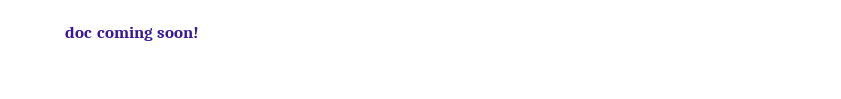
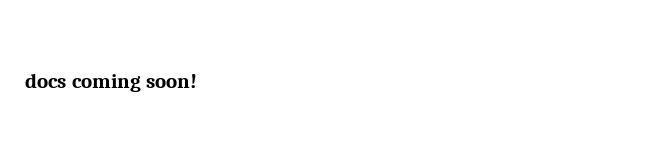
[65,26,92,38] doc -> [25,73,66,88] docs

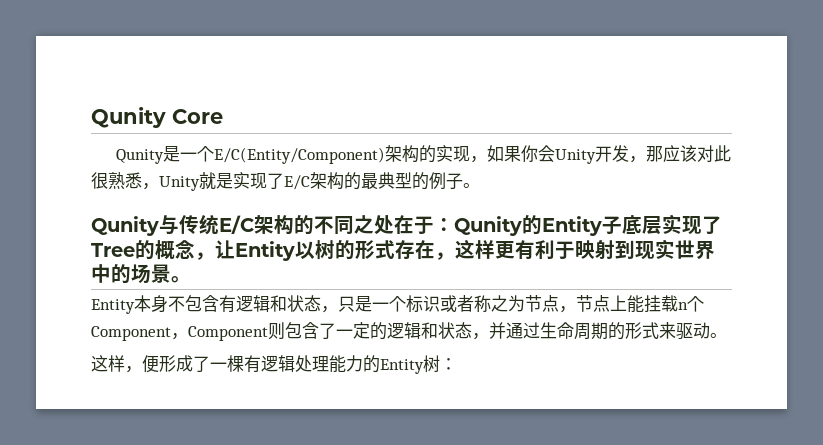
[25,73,198,92] docs coming soon! -> [91,107,223,128] [116,145,732,164] [91,172,480,191] [91,214,722,236] [91,239,715,261] [91,264,191,284] [91,295,704,314] [91,322,727,341] [91,355,457,374] Qunity Core // Qunity是一个E/C(Entity/Component)架构的实现，如果你会Unity开发，那应该对此很熟悉，Unity就是实现了E/C架构的最典型的例子。 // Qunity与传统E/C架构的不同之处在于：Qunity的Entity子底层实现了Tree的概念，让Entity以树的形式存在，这样更有利于映射到现实世界中的场景。 // Entity本身不包含有逻辑和状态，只是一个标识或者称之为节点，节点上能挂载n个Component，Component则包含了一定的逻辑和状态，并通过生命周期的形式来驱动。 // 这样，便形成了一棵有逻辑处理能力的Entity树：

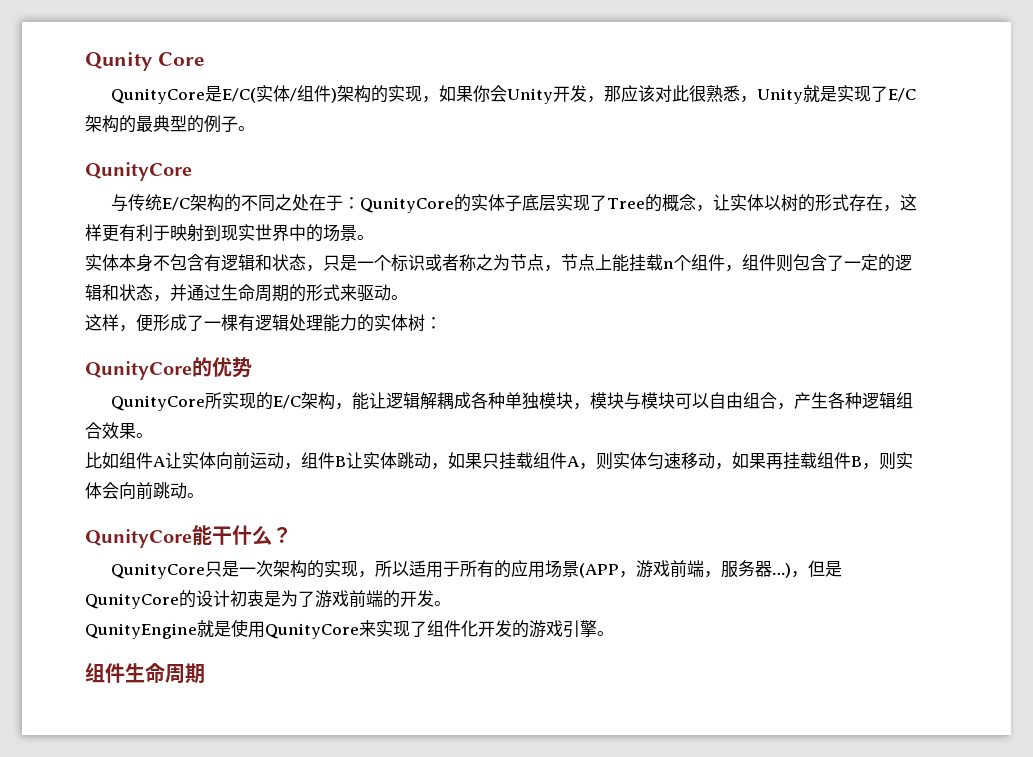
[116,146,386,164] Qunity是一个E/C(Entity/Component) -> [111,85,338,104] QunityCore是E/C(实体/组件)
[91,216,159,236] Qunity -> [85,162,192,181] QunityCore //
[454,215,602,236] Qunity的Entity -> [360,194,506,213] QunityCore的实体
[235,241,295,261] Entity -> [730,194,765,211] 实体
[91,299,135,314] Entity -> [85,254,119,271] 实体
[91,326,268,341] Component，Component -> [691,254,776,272] 组件，组件
[380,359,424,374] Entity -> [374,314,408,331] 实体
(457, 364) none -> [85,357,252,380] [111,392,914,411] [85,422,153,439] [85,452,913,470] [85,482,204,500] [85,525,292,548] [111,560,843,579] [85,590,451,609] [85,619,614,639] [85,663,205,684] // QunityCore的优势 // QunityCore所实现的E/C架构，能让逻辑解耦成各种单独模块，模块与模块可以自由组合，产生各种逻辑组合效果。 // 比如组件A让实体向前运动，组件B让实体跳动，如果只挂载组件A，则实体匀速移动，如果再挂载组件B，则实体会向前跳动。 // QunityCore能干什么？ // QunityCore只是一次架构的实现，所以适用于所有的应用场景(APP，游戏前端，服务器…)，但是QunityCore的设计初衷是为了游戏前端的开发。 // QunityEngine就是使用QunityCore来实现了组件化开发的游戏引擎。 // 组件生命周期

